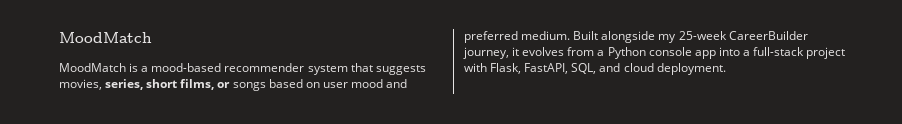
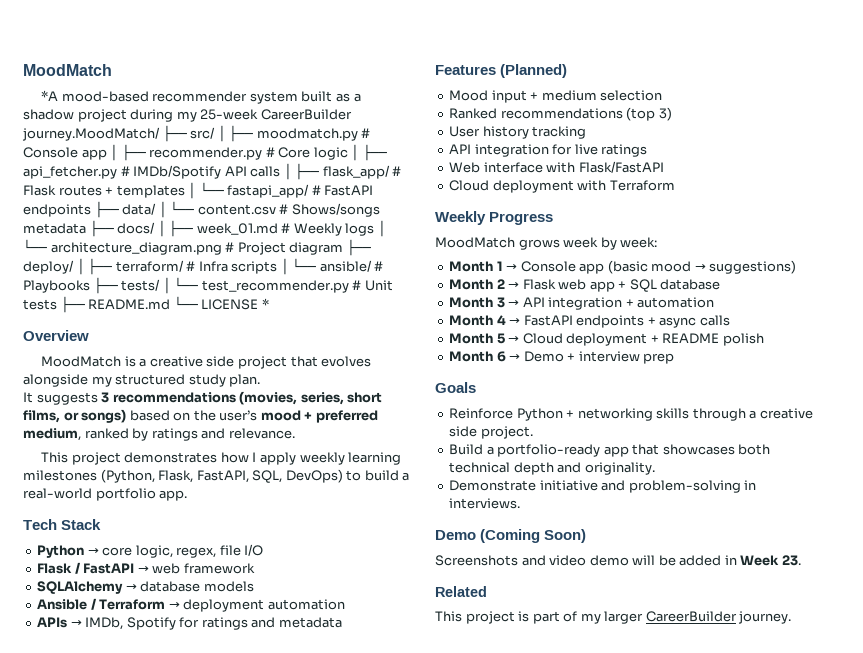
[59,63,426,75] [59,79,102,90] MoodMatch is a mood‑based recommender system that suggests movies, -> [41,90,361,104] [23,109,352,122] [22,125,371,142] [23,144,387,161] [23,163,402,180] [23,182,374,199] [23,201,380,218] [23,220,386,237] [23,239,371,256] [23,258,384,275] [23,277,393,294] [23,296,269,313] [23,330,89,341] [41,356,372,369] [23,374,261,387] [23,391,298,405] *A mood-based recommender system built as a shadow project during my 25-week CareerBuilder journey.MoodMatch/ ├── src/ │ ├── moodmatch.py # Console app │ ├── recommender.py # Core logic │ ├── api_fetcher.py # IMDb/Spotify API calls │ ├── flask_app/ # Flask routes + templates │ └── fastapi_app/ # FastAPI endpoints ├── data/ │ └── content.csv # Shows/songs metadata ├── docs/ │ ├── week_01.md # Weekly logs │ └── architecture_diagram.png # Project diagram ├── deploy/ │ ├── terraform/ # Infra scripts │ └── ansible/ # Playbooks ├── tests/ │ └── test_recommender.py # Unit tests ├── README.md └── LICENSE * // Overview // MoodMatch is a creative side project that evolves alongside my structured study plan. // It suggests 3 recommendations (movies,
[232,82,266,91] songs -> [81,409,127,423] songs)
[322,79,408,88] [464,31,808,43] [463,47,846,59] [464,63,726,75] user mood and preferred medium. Built alongside my 25‑week CareerBuilder journey, it evolves from a Python console app into a full‑stack project with Flask, FastAPI, SQL, and cloud deployment. -> [193,410,378,423] [23,428,295,441] [41,452,402,465] [23,469,410,483] [23,488,188,501] [23,519,102,530] [37,544,264,558] [37,562,255,574] [37,581,254,594] [37,598,345,612] [37,617,342,630] [435,64,568,78] [449,90,663,103] [449,107,672,121] [449,126,587,139] [449,144,648,157] [449,161,664,173] [449,180,675,193] [435,211,554,225] [435,237,658,250] [449,260,797,274] [449,279,721,292] [449,297,715,310] [449,315,730,328] [449,333,764,346] [449,351,675,364] [435,382,476,393] [449,408,813,421] [449,426,533,439] [449,444,771,457] [449,462,655,475] [449,480,757,493] [449,498,521,509] [435,529,587,543] [435,555,801,566] [435,586,487,597] [435,611,792,624] the user’s mood + preferred medium, ranked by ratings and relevance. // This project demonstrates how I apply weekly learning milestones (Python, Flask, FastAPI, SQL, DevOps) to build a real-world portfolio app. // Tech Stack // Python → core logic, regex, file I/O // Flask / FastAPI → web framework // SQLAlchemy → database models // Ansible / Terraform → deployment automation // APIs → IMDb, Spotify for ratings and metadata // Features (Planned) // Mood input + medium selection // Ranked recommendations (top 3) // User history tracking // API integration for live ratings // Web interface with Flask/FastAPI // Cloud deployment with Terraform // Weekly Progress // MoodMatch grows week by week: // Month 1 → Console app (basic mood → suggestions) // Month 2 → Flask web app + SQL database // Month 3 → API integration + automation // Month 4 → FastAPI endpoints + async calls // Month 5 → Cloud deployment + README polish // Month 6 → Demo + interview prep // Goals // Reinforce Python + networking skills through a creative side project. // Build a portfolio-ready app that showcases both technical depth and originality. // Demonstrate initiative and problem-solving in interviews. // Demo (Coming Soon) // Screenshots and video demo will be added in Week 23. // Related // This project is part of my larger CareerBuilder journey.

